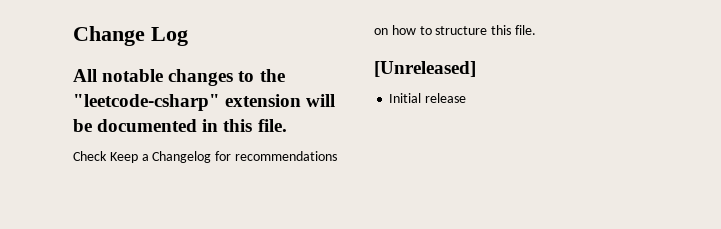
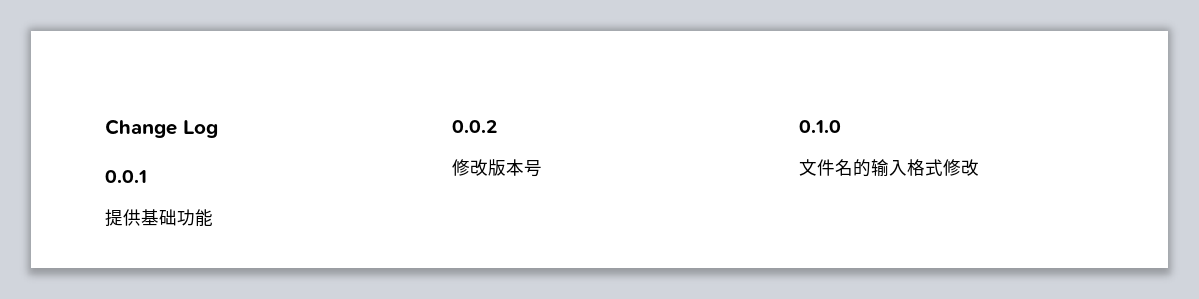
[73,69,285,86] [73,94,336,111] [73,119,287,132] [73,151,337,163] [374,25,536,35] [374,61,476,77] [389,93,467,103] All notable changes to the "leetcode-csharp" extension will be documented in this file. // Check Keep a Changelog for recommendations on how to structure this file. // [Unreleased] // Initial release -> [105,170,147,183] [105,209,213,227] [452,120,497,133] [452,159,542,177] [799,120,841,133] [799,159,979,177] 0.0.1 // 提供基础功能 // 0.0.2 // 修改版本号 // 0.1.0 // 文件名的输入格式修改

